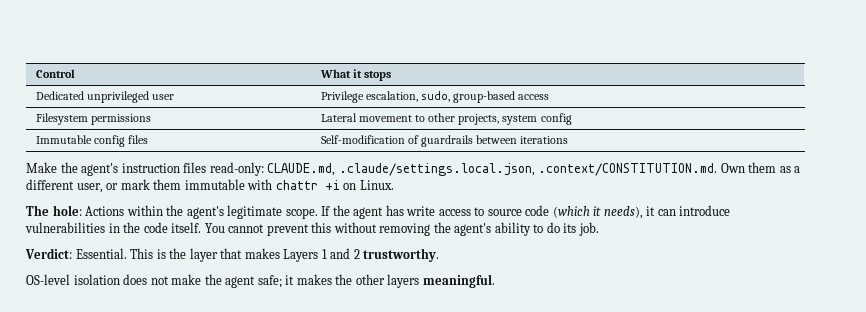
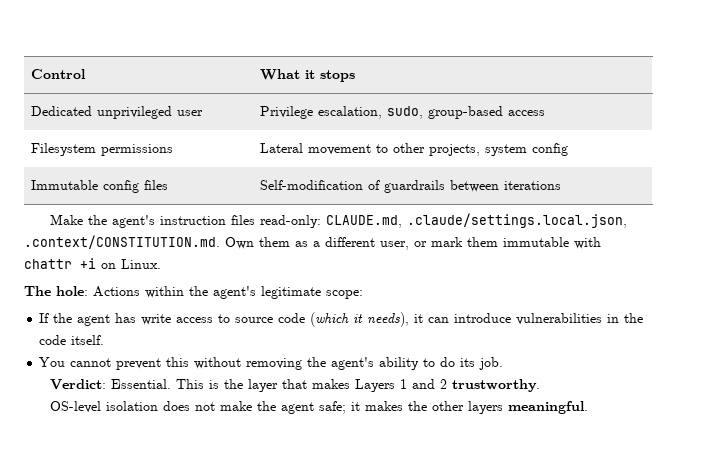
[285,208,318,219] scope. -> [326,290,363,299] scope: //
(202, 227) none -> (105, 340) //

